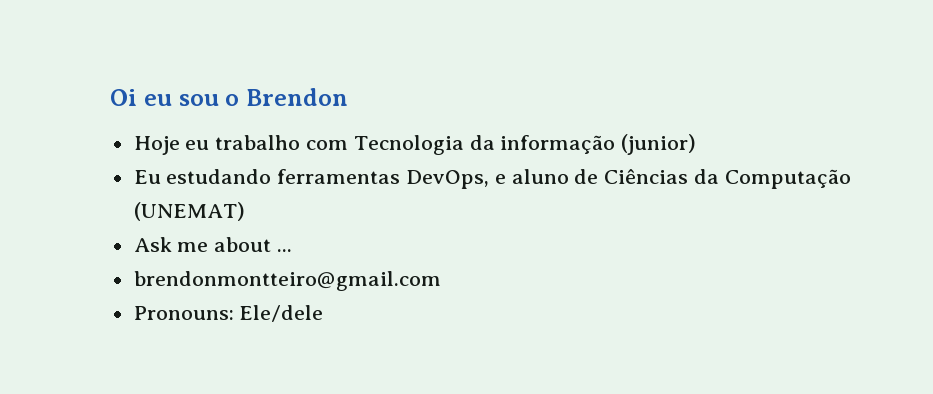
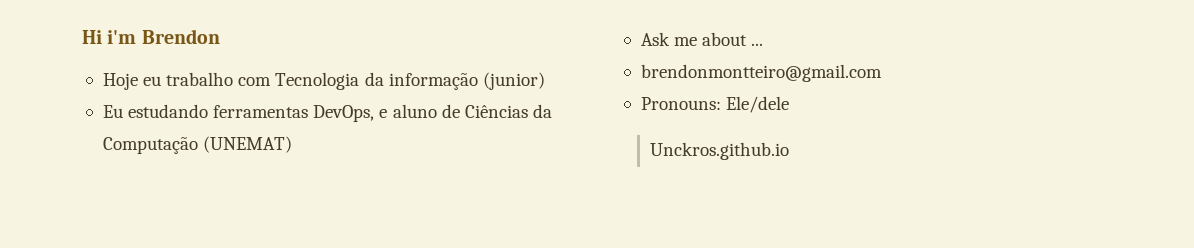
[110,89,240,106] Oi eu sou o -> [82,30,137,44] Hi i'm
(324, 313) none -> [650,142,790,160] // Unckros.github.io

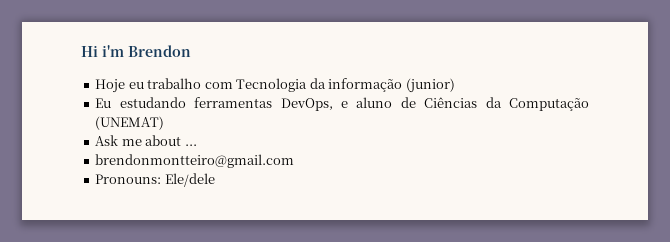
[650,142,790,160] // Unckros.github.io -> (215, 180) none

